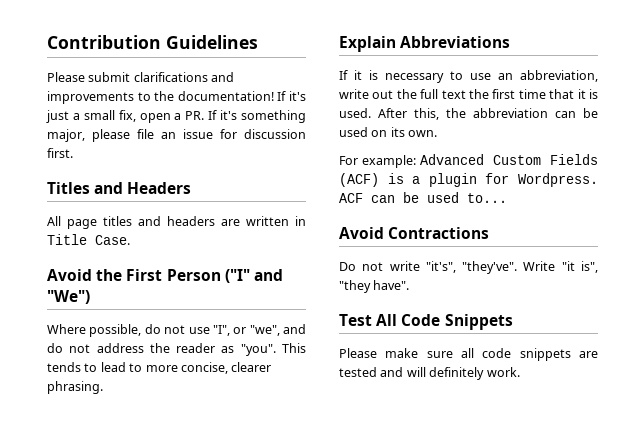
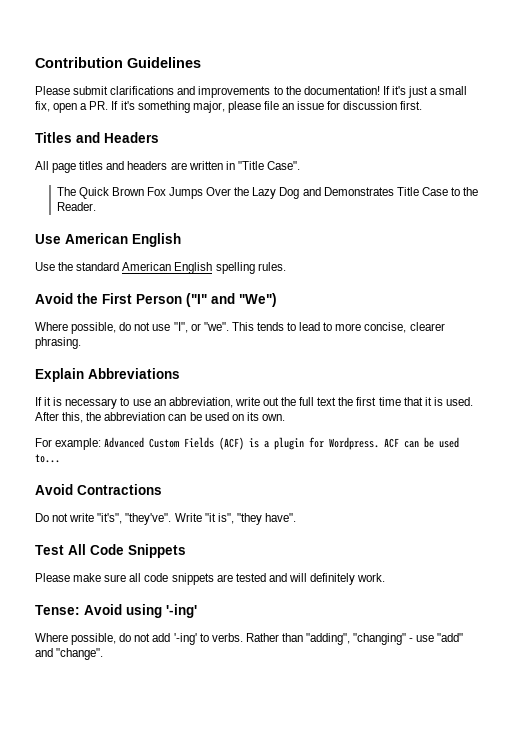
[47,234,130,245] Title Case. -> [237,161,300,170] [56,187,479,199] [56,202,96,211] [35,233,181,247] [35,262,286,274] "Title Case". // The Quick Brown Fox Jumps Over the Lazy Dog and Demonstrates Title Case to the Reader. // Use American English // Use the standard American English spelling rules.
[249,324,306,336] [47,343,276,356] "we", and do not address the reader as "you". -> [203,322,229,331] "we".
(520, 372) none -> [35,604,197,618] [35,633,464,645] [35,648,104,660] // Tense: Avoid using '-ing' // Where possible, do not add '-ing' to verbs. Rather than "adding", "changing" - use "add" and "change".

